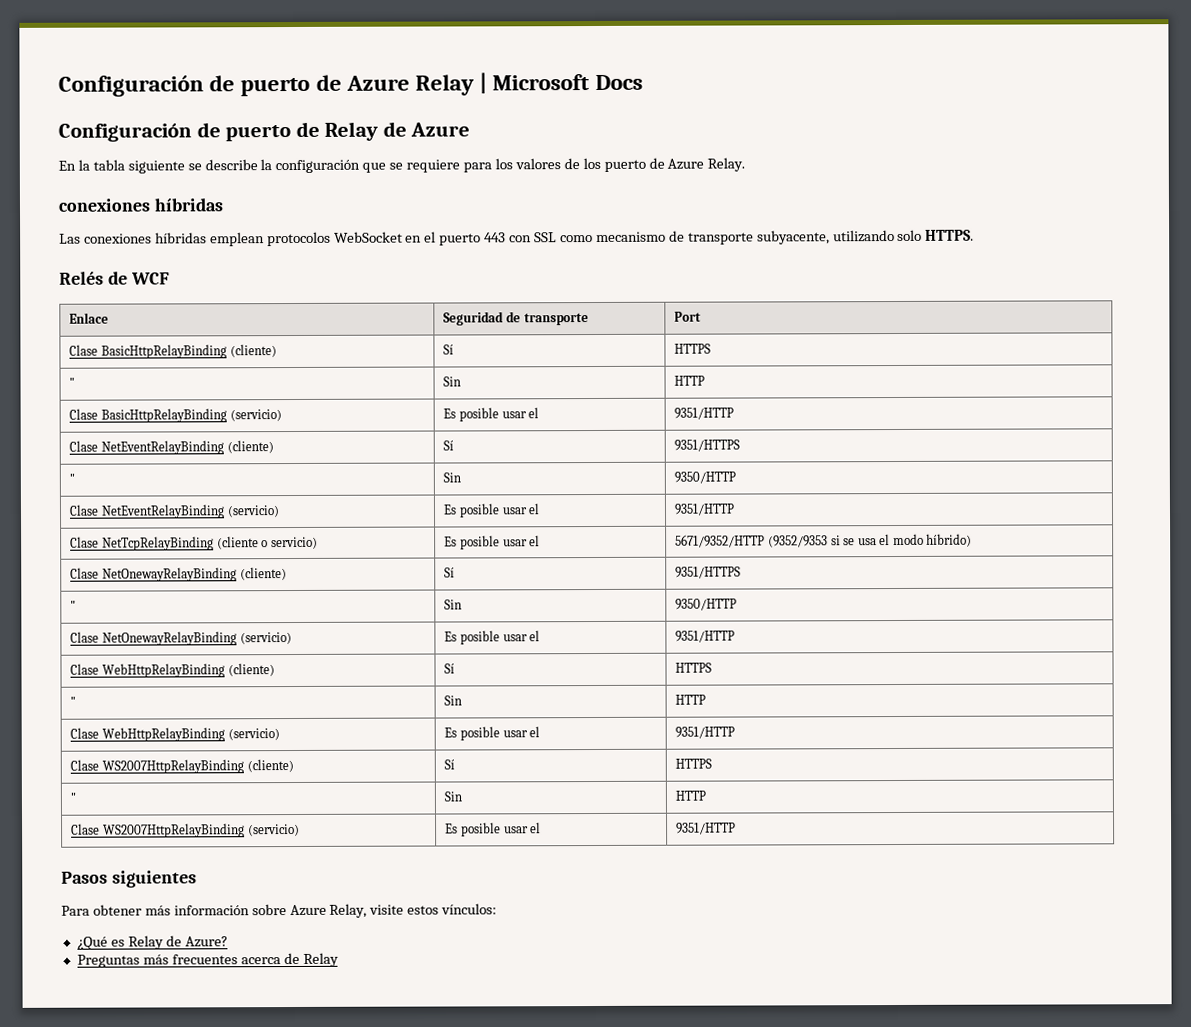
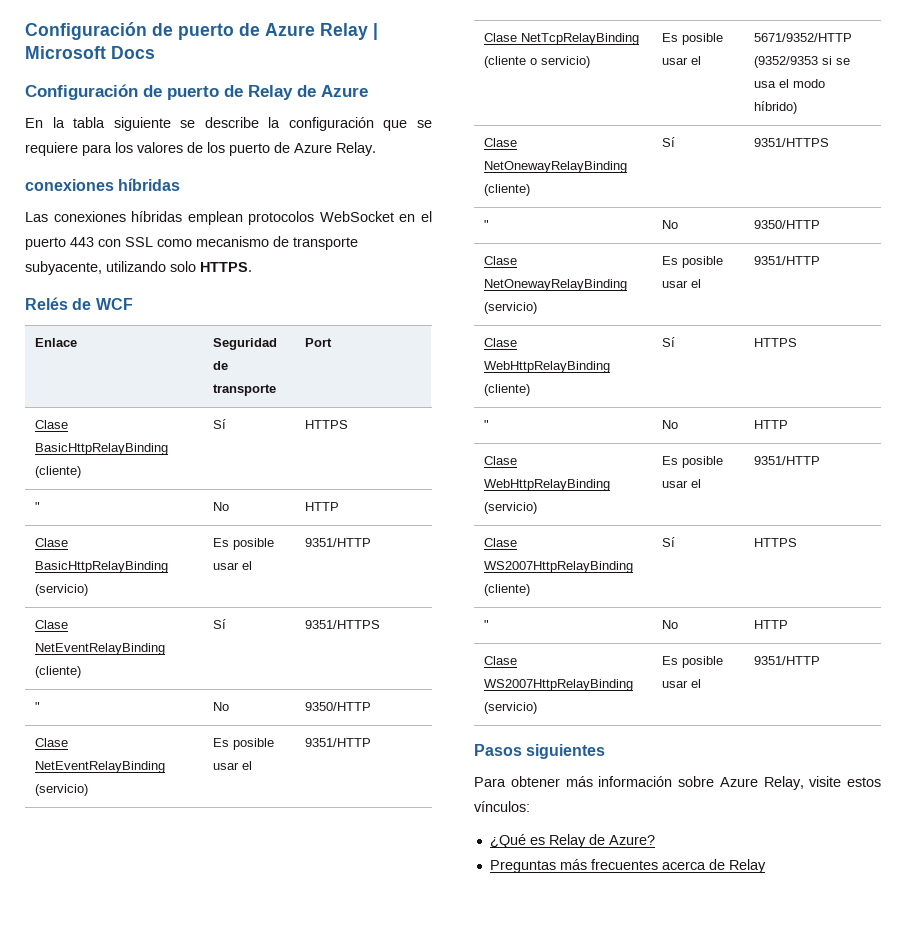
[443,376,462,387] Sin -> [213,502,230,511] No
[443,472,462,483] Sin -> [213,702,230,711] No
[444,599,463,610] Sin -> [662,220,679,229] No
[444,695,463,706] Sin -> [662,420,679,429] No
[444,791,463,802] Sin -> [662,620,679,629] No

